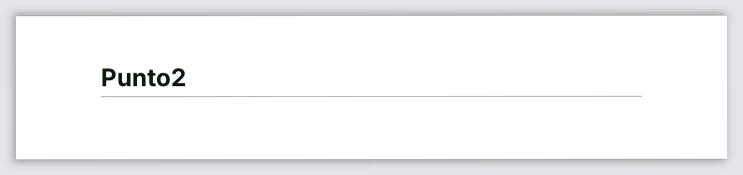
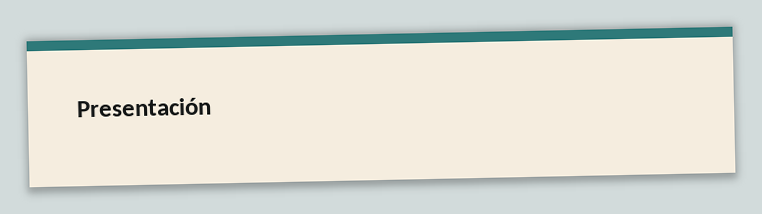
[100,68,186,88] Punto2 -> [76,97,212,118] Presentación

